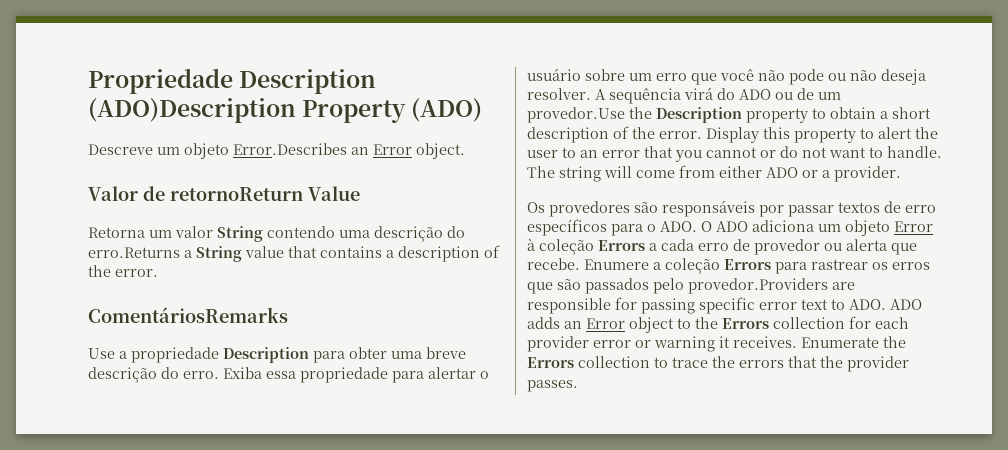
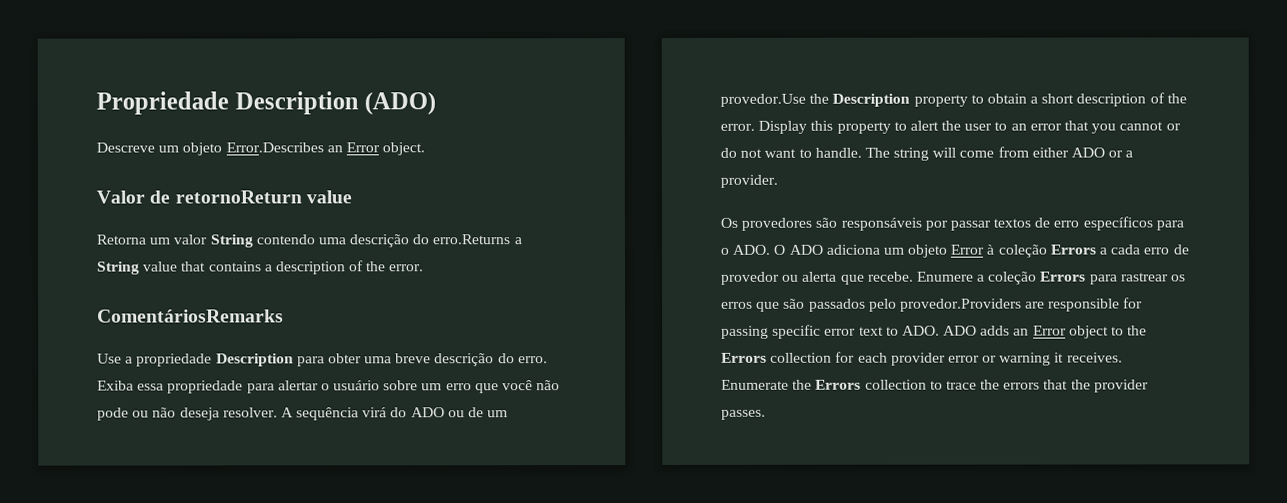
[88,98,407,123] (ADO)Description Property -> (359, 103) none
[308,186,360,201] Value -> [305,190,352,204] value

